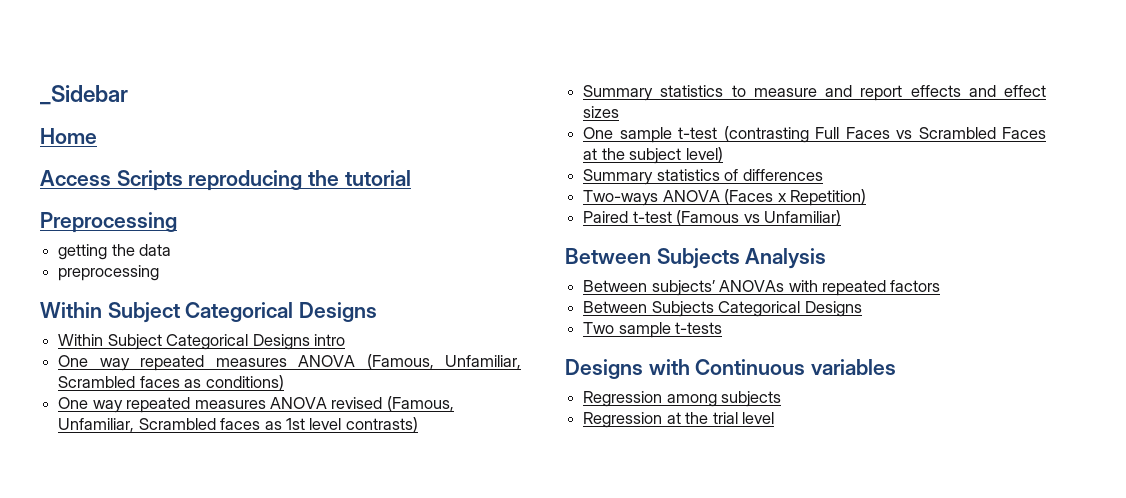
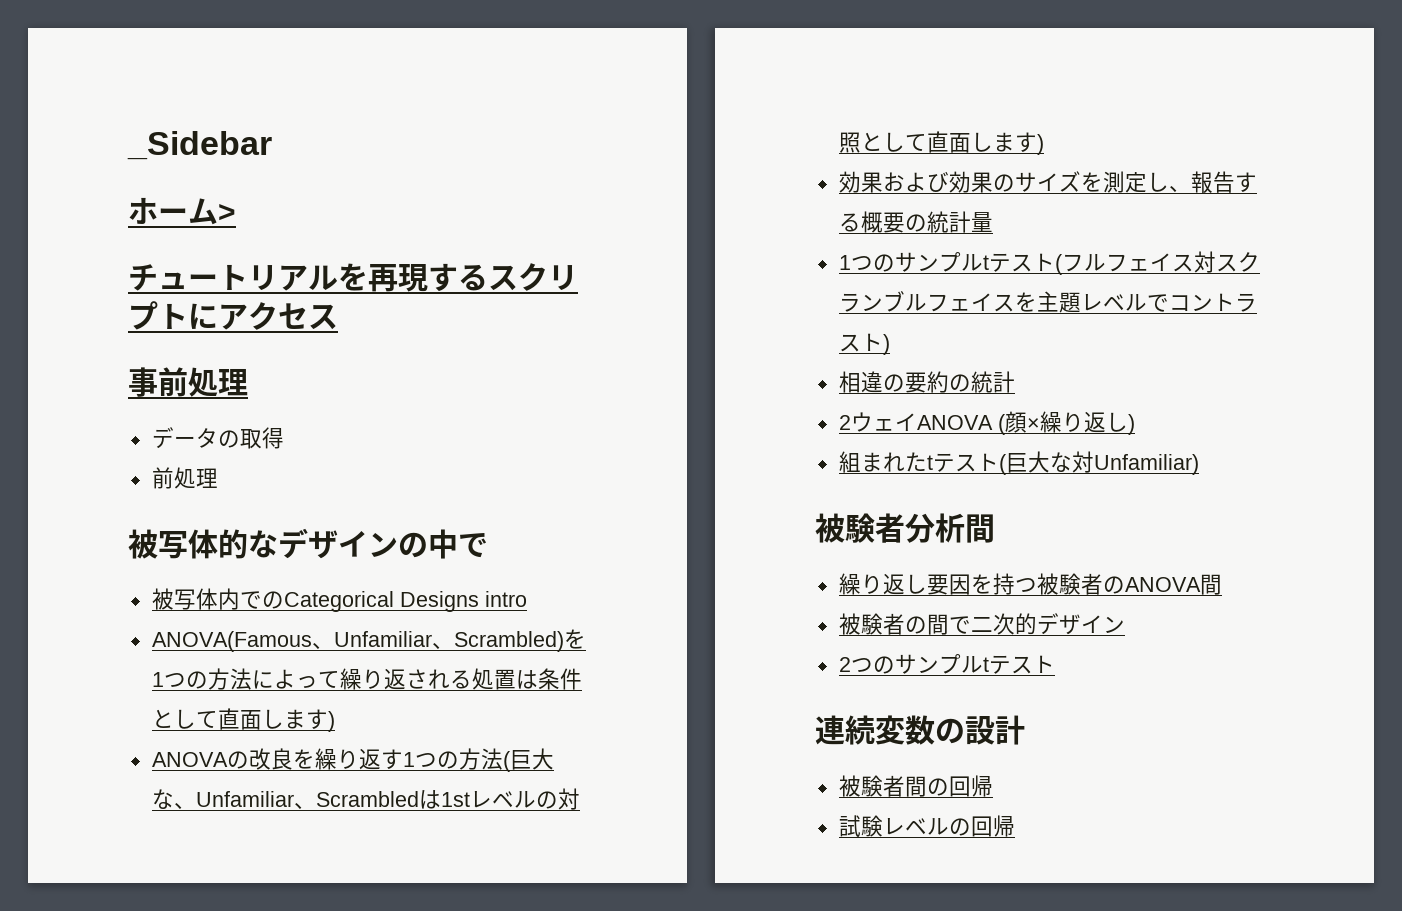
[40,128,97,144] [40,170,411,191] [40,212,177,233] [58,244,172,260] [58,265,160,281] [40,302,378,323] [58,334,345,350] [58,354,521,371] [58,375,284,390] [58,396,454,413] [58,417,418,432] [583,85,1046,101] [583,106,620,118] [583,126,1046,143] [583,147,723,164] [583,169,823,185] [583,189,866,206] [583,210,841,225] [565,248,827,269] [583,280,941,296] [583,301,862,317] [583,322,723,338] [565,359,897,379] [583,391,782,407] [583,412,774,428] Home // Access Scripts reproducing the tutorial // Preprocessing // getting the data // preprocessing // Within Subject Categorical Designs // Within Subject Categorical Designs intro // One way repeated measures ANOVA (Famous, Unfamiliar, Scrambled faces as conditions) // One way repeated measures ANOVA revised (Famous, Unfamiliar, Scrambled faces as 1st level contrasts) // Summary statistics to measure and report effects and effect sizes // One sample t-test (contrasting Full Faces vs Scrambled Faces at the subject level) // Summary statistics of differences // Two-ways ANOVA (Faces x Repetition) // Paired t-test (Famous vs Unfamiliar) // Between Subjects Analysis // Between subjects’ ANOVAs with repeated factors // Between Subjects Categorical Designs // Two sample t-tests // Designs with Continuous variables // Regression among subjects // Regression at the trial level -> [128,197,236,225] [128,263,578,292] [128,301,338,330] [128,367,248,397] [151,427,284,449] [151,467,218,489] [128,528,488,559] [151,588,527,612] [151,629,586,652] [151,668,582,690] [151,708,335,732] [151,748,554,772] [151,788,580,810] [838,131,1044,155] [838,171,1257,194] [838,211,993,233] [838,251,1260,275] [838,291,1257,313] [838,333,890,355] [838,371,1015,393] [838,411,1135,435] [838,451,1199,475] [815,513,995,543] [838,573,1222,595] [838,613,1125,635] [838,654,1055,674] [815,715,1025,745] [838,775,993,797] [838,815,1015,838] ホーム> // チュートリアルを再現するスクリプトにアクセス // 事前処理 // データの取得 // 前処理 // 被写体的なデザインの中で // 被写体内でのCategorical Designs intro // ANOVA(Famous、Unfamiliar、Scrambled)を1つの方法によって繰り返される処置は条件として直面します) // ANOVAの改良を繰り返す1つの方法(巨大な、Unfamiliar、Scrambledは1stレベルの対照として直面します) // 効果および効果のサイズを測定し、報告する概要の統計量 // 1つのサンプルtテスト(フルフェイス対スクランブルフェイスを主題レベルでコントラスト) // 相違の要約の統計 // 2ウェイANOVA (顔×繰り返し) // 組まれたtテスト(巨大な対Unfamiliar) // 被験者分析間 // 繰り返し要因を持つ被験者のANOVA間 // 被験者の間で二次的デザイン // 2つのサンプルtテスト // 連続変数の設計 // 被験者間の回帰 // 試験レベルの回帰

